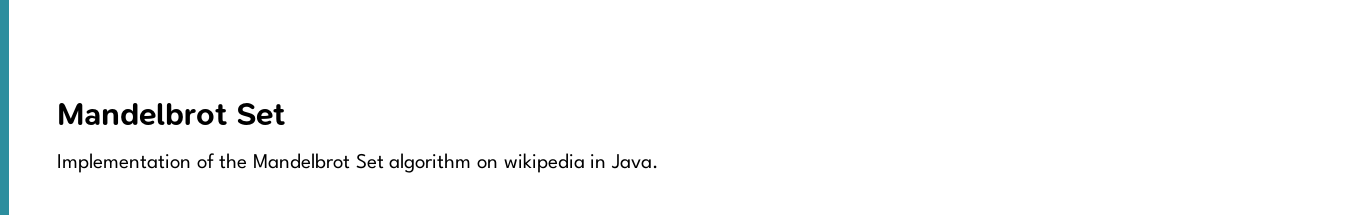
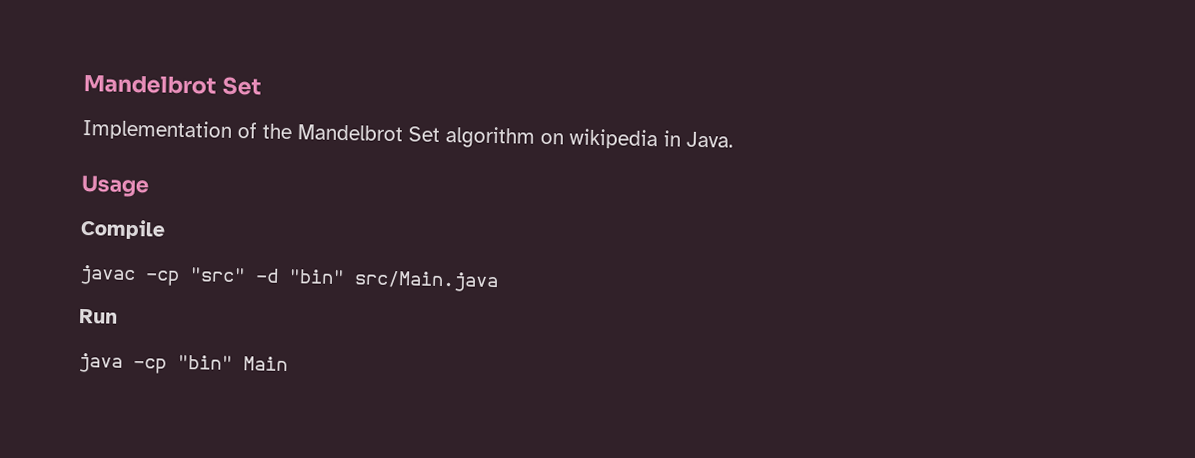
(660, 161) none -> [81,175,149,198] [80,218,166,240] [79,264,499,293] [79,308,118,324] [78,352,288,374] // Usage // Compile // javac -cp "src" -d "bin" src/Main.java // Run // java -cp "bin" Main

